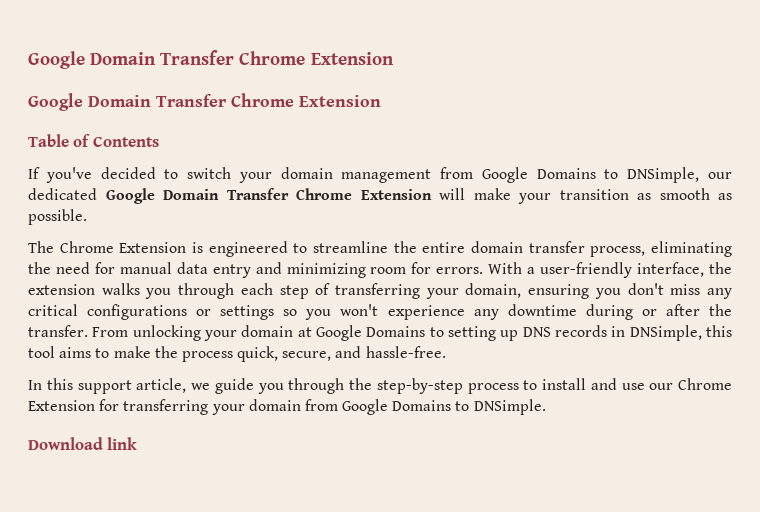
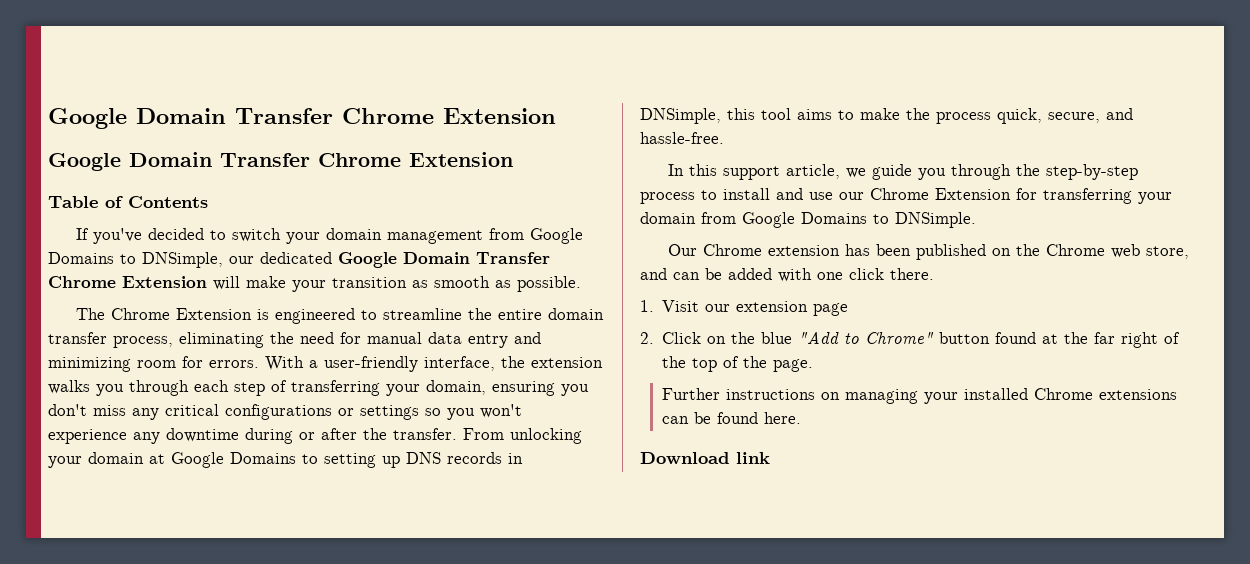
(546, 407) none -> [668,244,1190,260] [640,268,934,282] [640,300,849,316] [640,332,1181,348] [662,356,814,372] [661,388,1177,404] [661,412,801,424] // Our Chrome extension has been published on the Chrome web store, and can be added with one click there. // 1. Visit our extension page // 2. Click on the blue "Add to Chrome" button found at the far right of the top of the page. // Further instructions on managing your installed Chrome extensions can be found here.

